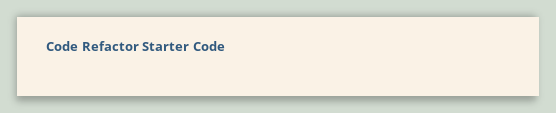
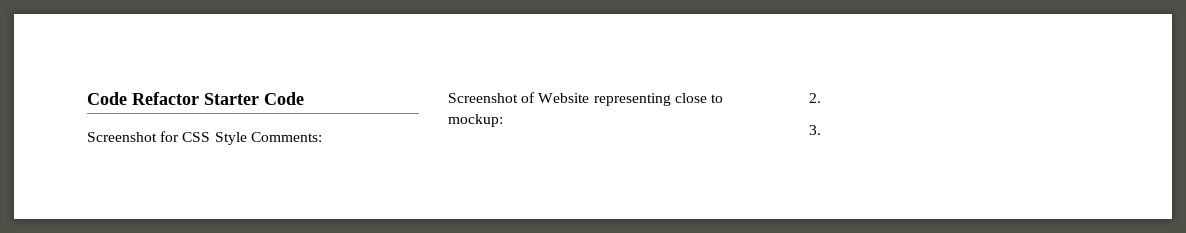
(225, 46) none -> [87,131,322,145] [448,92,723,106] [448,114,503,127] [809,93,821,103] [809,125,821,135] // Screenshot for CSS Style Comments: // Screenshot of Website representing close to mockup: // 2. // 3.

